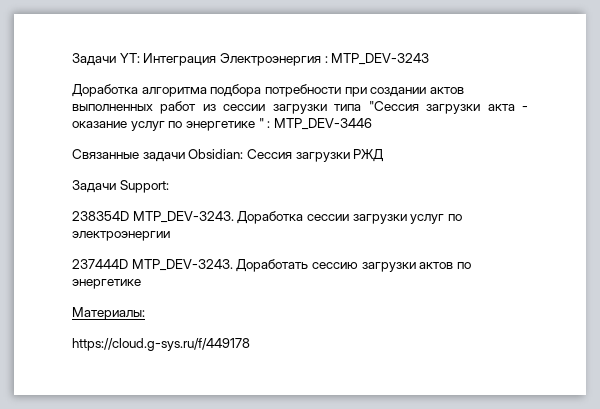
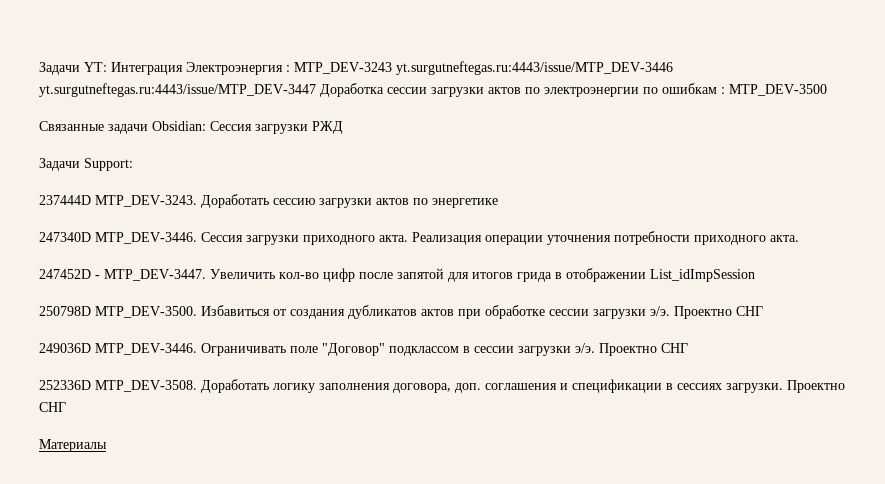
[72,84,464,97] [72,101,528,114] [72,118,372,131] // Доработка алгоритма подбора потребности при создании актов выполненных работ из сессии загрузки типа "Сессия загрузки акта - оказание услуг по энергетике " : MTP_DEV-3446 -> [396,61,673,75] [39,83,827,97] yt.surgutneftegas.ru:4443/issue/MTP_DEV-3446 yt.surgutneftegas.ru:4443/issue/MTP_DEV-3447 Доработка сессии загрузки актов по электроэнергии по ошибкам : MTP_DEV-3500
[72,211,462,224] [72,231,170,241] // 238354D MTP_DEV-3243. Доработка сессии загрузки услуг по электроэнергии -> (133, 164) none
[72,307,145,320] [72,338,250,351] Материалы: // https://cloud.g-sys.ru/f/449178 -> [39,231,799,245] [39,268,755,282] [39,305,763,319] [39,343,688,356] [39,379,845,393] [39,402,66,412] [39,439,107,452] 247340D MTP_DEV-3446. Сессия загрузки приходного акта. Реализация операции уточнения потребности приходного акта. // 247452D - MTP_DEV-3447. Увеличить кол-во цифр после запятой для итогов грида в отображении List_idImpSession // 250798D MTP_DEV-3500. Избавиться от создания дубликатов актов при обработке сессии загрузки э/э. Проектно СНГ // 249036D MTP_DEV-3446. Ограничивать поле "Договор" подклассом в сессии загрузки э/э. Проектно СНГ // 252336D MTP_DEV-3508. Доработать логику заполнения договора, доп. соглашения и спецификации в сессиях загрузки. Проектно СНГ // Материалы

